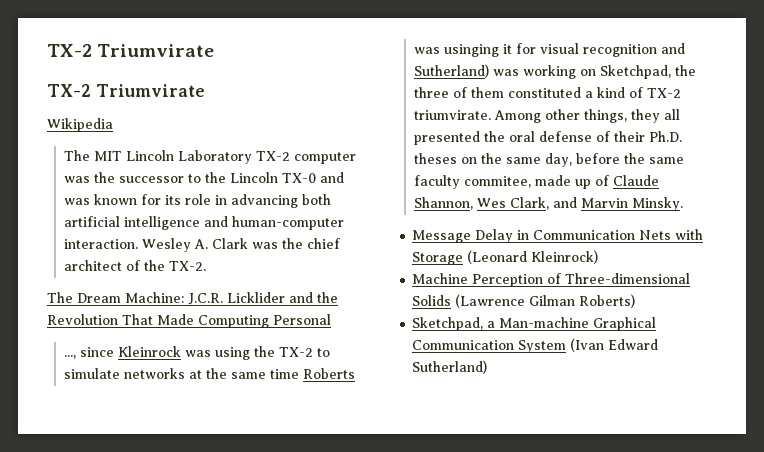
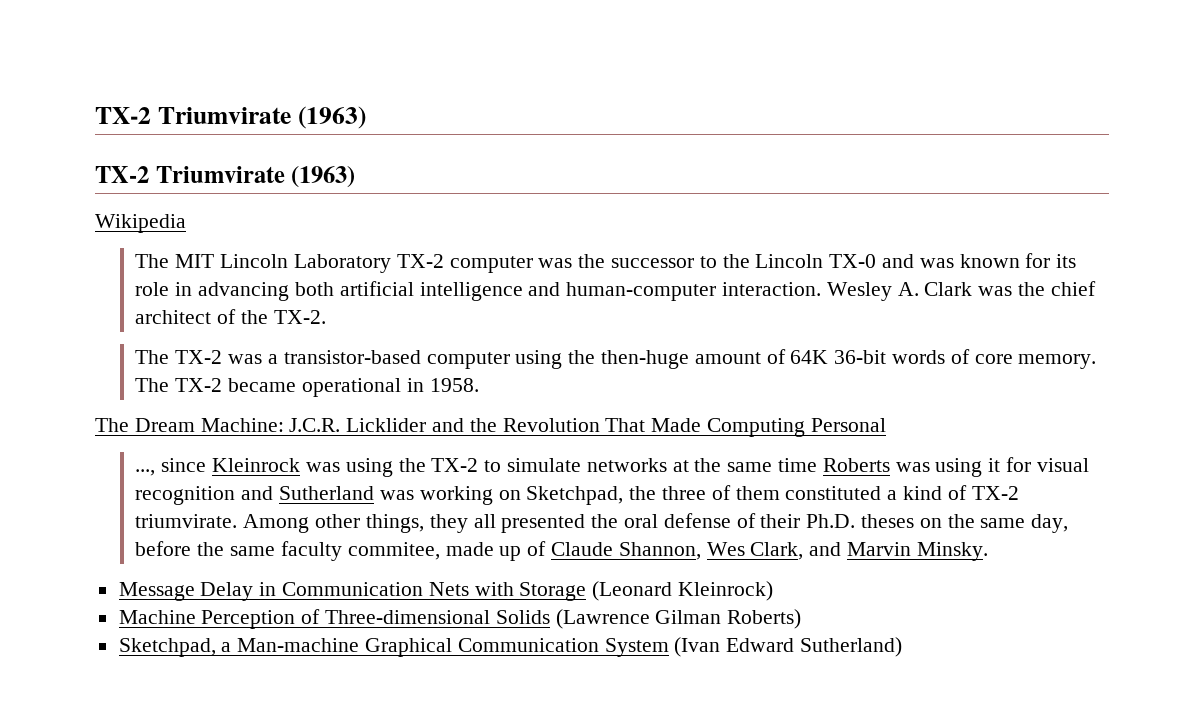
[47,44,215,57] [47,84,205,97] TX-2 Triumvirate // TX-2 Triumvirate -> [95,106,366,129] [95,166,356,188] TX-2 Triumvirate (1963) // TX-2 Triumvirate (1963)
(206, 266) none -> [135,349,1097,369] [135,378,479,397] // The TX-2 was a transistor-based computer using the then-huge amount of 64K 36-bit words of core memory. The TX-2 became operational in 1958.
[443,44,499,57] usinging -> [935,458,983,477] using
[413,64,489,78] Sutherland) -> [279,486,375,500] Sutherland

